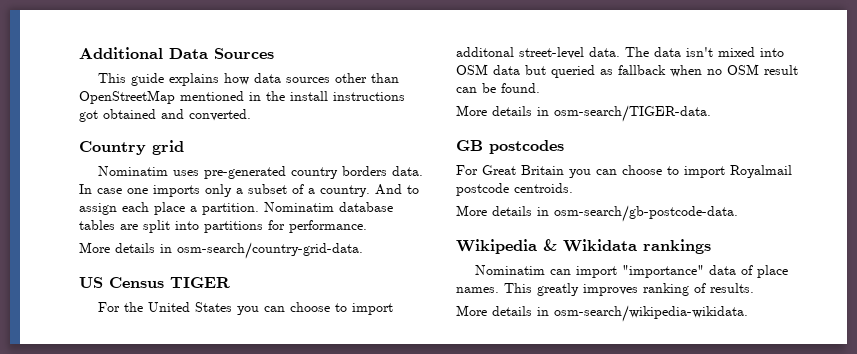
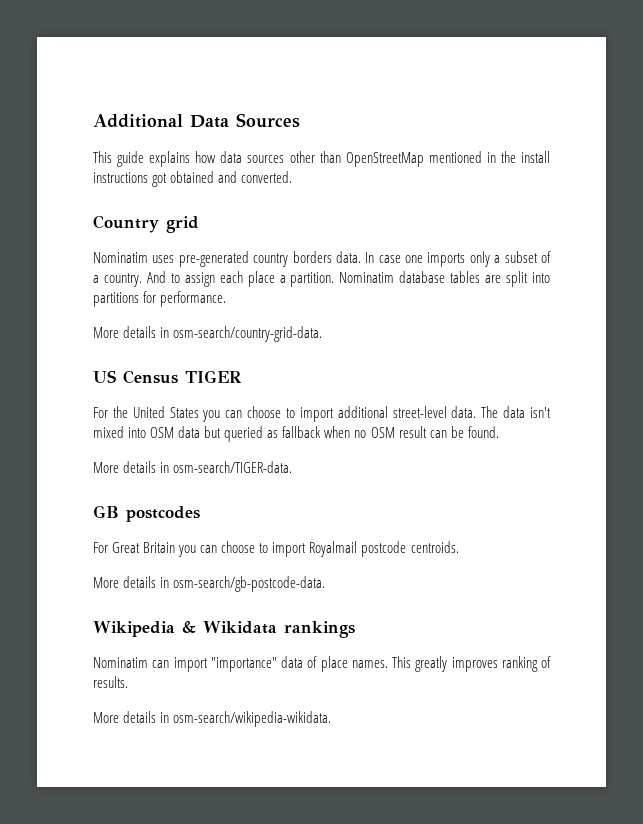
[456,47,514,57] additonal -> [337,406,388,418] additional

